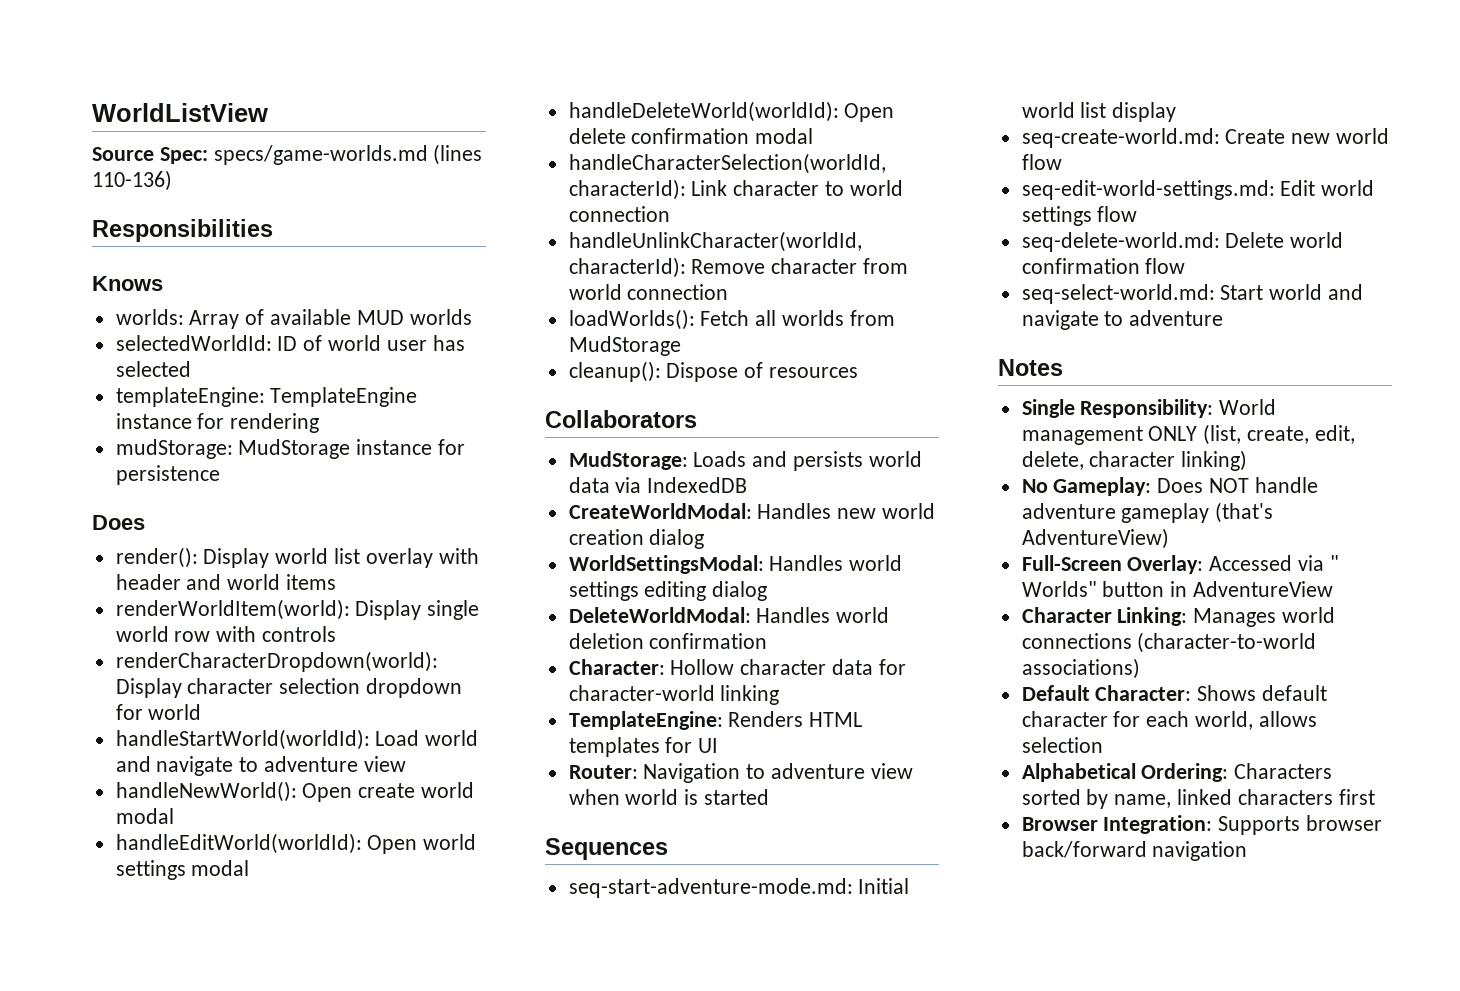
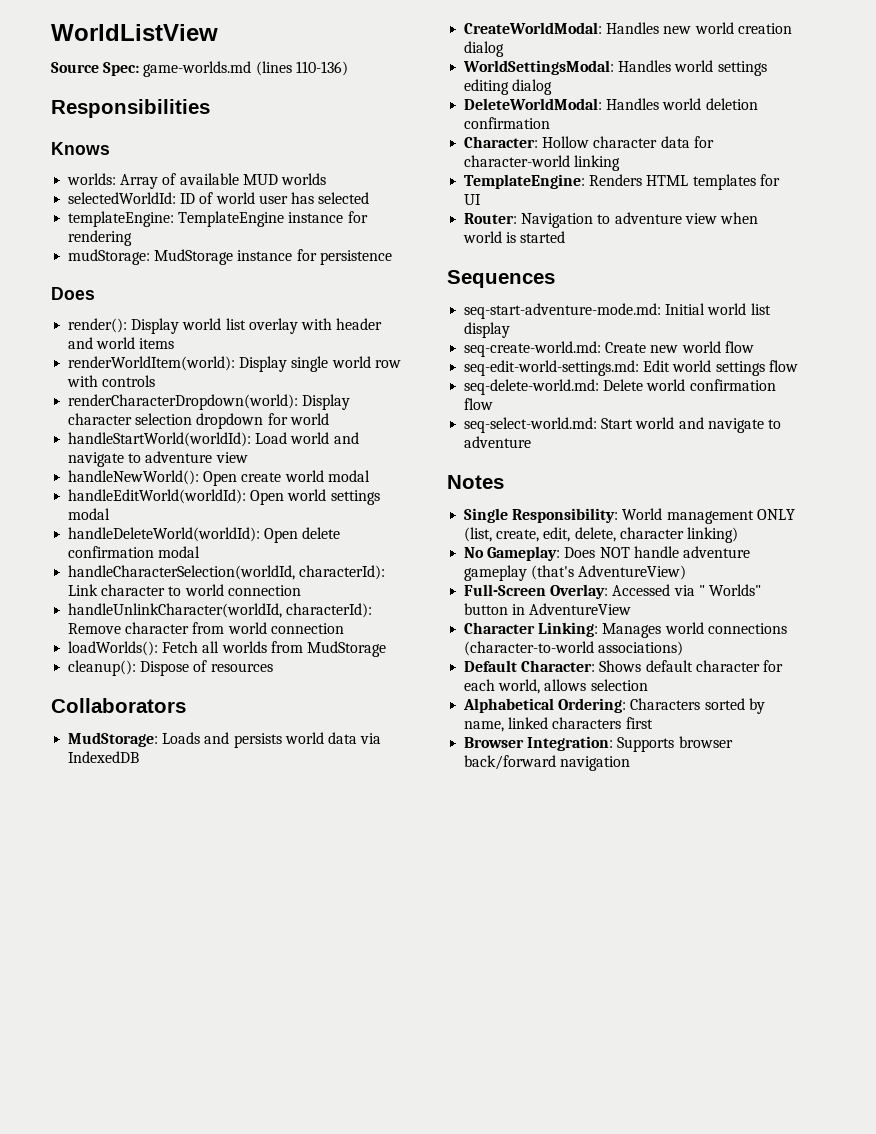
[213,145,428,165] specs/game-worlds.md -> [143,61,252,77] game-worlds.md

